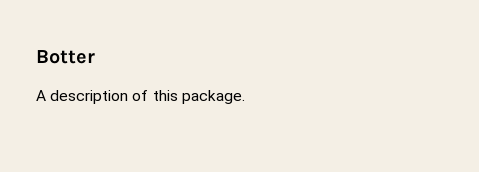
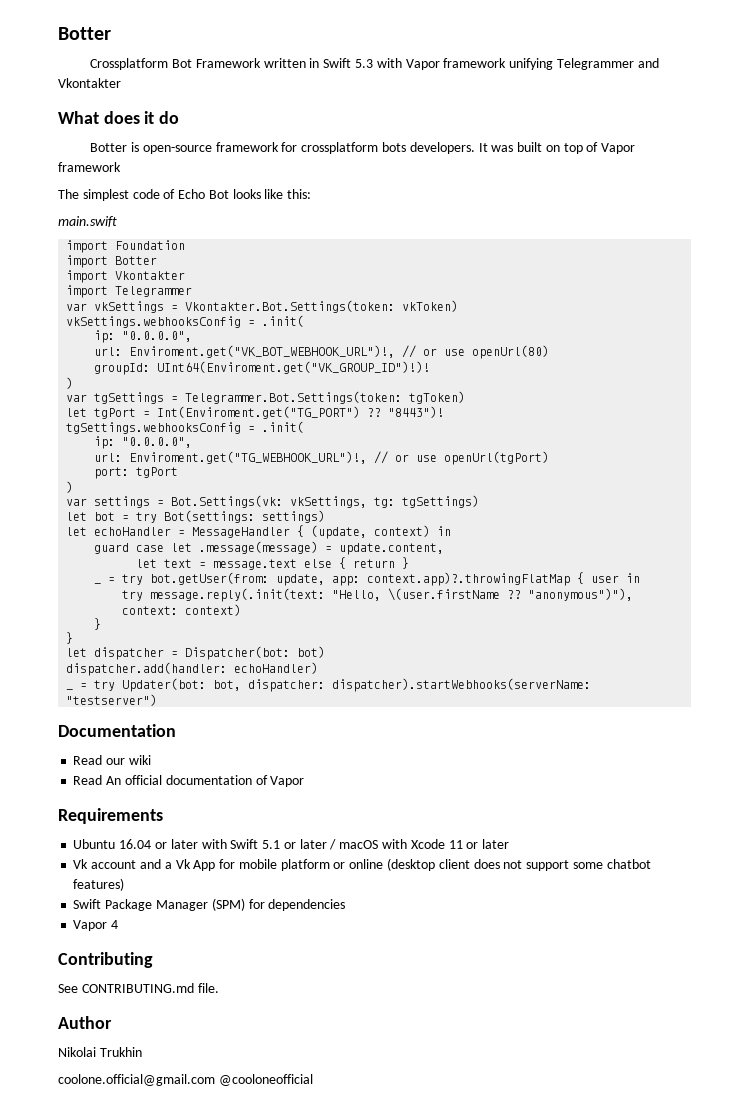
[36,50,95,64] [36,90,245,104] Botter // A description of this package. -> [58,27,111,40] [90,58,659,70] [58,78,121,88] [58,111,180,124] [90,142,636,154] [58,162,121,172] [58,189,312,201] [58,216,117,227] [66,240,186,253] [66,255,158,268] [66,270,186,283] [66,285,193,298] [66,300,459,313] [66,315,305,328] [94,330,193,343] [94,345,550,359] [94,361,431,375] [66,377,74,389] [66,391,466,404] [66,406,445,419] [66,421,305,434] [94,436,193,449] [94,451,550,465] [94,467,179,479] [66,481,74,493] [66,495,480,508] [66,510,326,523] [66,525,452,539] [94,541,445,555] [136,557,410,570] [94,583,102,584] [108,572,641,586] [122,588,634,602] [122,604,242,616] [94,618,102,630] [66,632,74,644] [66,646,326,660] [66,662,319,676] [66,689,74,690] [80,678,592,692] [66,694,158,706] [58,724,176,737] [73,755,151,765] [73,775,305,787] [58,808,163,824] [73,839,510,850] [73,858,651,871] [73,878,125,891] [73,898,346,911] [73,920,119,931] [58,952,153,968] [58,983,219,993] [58,1016,112,1029] [58,1047,142,1057] [58,1074,313,1086] Botter // Crossplatform Bot Framework written in Swift 5.3 with Vapor framework unifying Telegrammer and Vkontakter // What does it do // Botter is open-source framework for crossplatform bots developers. It was built on top of Vapor framework // The simplest code of Echo Bot looks like this: // main.swift // import Foundation // import Botter // import Vkontakter // import Telegrammer // var vkSettings = Vkontakter.Bot.Settings(token: vkToken) // vkSettings.webhooksConfig = .init( // ip: "0.0.0.0", // url: Enviroment.get("VK_BOT_WEBHOOK_URL")!, // or use openUrl(80) // groupId: UInt64(Enviroment.get("VK_GROUP_ID")!)! // ) // var tgSettings = Telegrammer.Bot.Settings(token: tgToken) // let tgPort = Int(Enviroment.get("TG_PORT") ?? "8443")! // tgSettings.webhooksConfig = .init( // ip: "0.0.0.0", // url: Enviroment.get("TG_WEBHOOK_URL")!, // or use openUrl(tgPort) // port: tgPort // ) // var settings = Bot.Settings(vk: vkSettings, tg: tgSettings) // let bot = try Bot(settings: settings) // let echoHandler = MessageHandler { (update, context) in // guard case let .message(message) = update.content, // let text = message.text else { return } // _ = try bot.getUser(from: update, app: context.app)?.throwingFlatMap { user in // try message.reply(.init(text: "Hello, \(user.firstName ?? "anonymous")"), context: context) // } // } // let dispatcher = Dispatcher(bot: bot) // dispatcher.add(handler: echoHandler) // _ = try Updater(bot: bot, dispatcher: dispatcher).startWebhooks(serverName: "testserver") // Documentation // Read our wiki // Read An official documentation of Vapor // Requirements // Ubuntu 16.04 or later with Swift 5.1 or later / macOS with Xcode 11 or later // Vk account and a Vk App for mobile platform or online (desktop client does not support some chatbot features) // Swift Package Manager (SPM) for dependencies // Vapor 4 // Contributing // See CONTRIBUTING.md file. // Author // Nikolai Trukhin // coolone.official@gmail.com @cooloneofficial

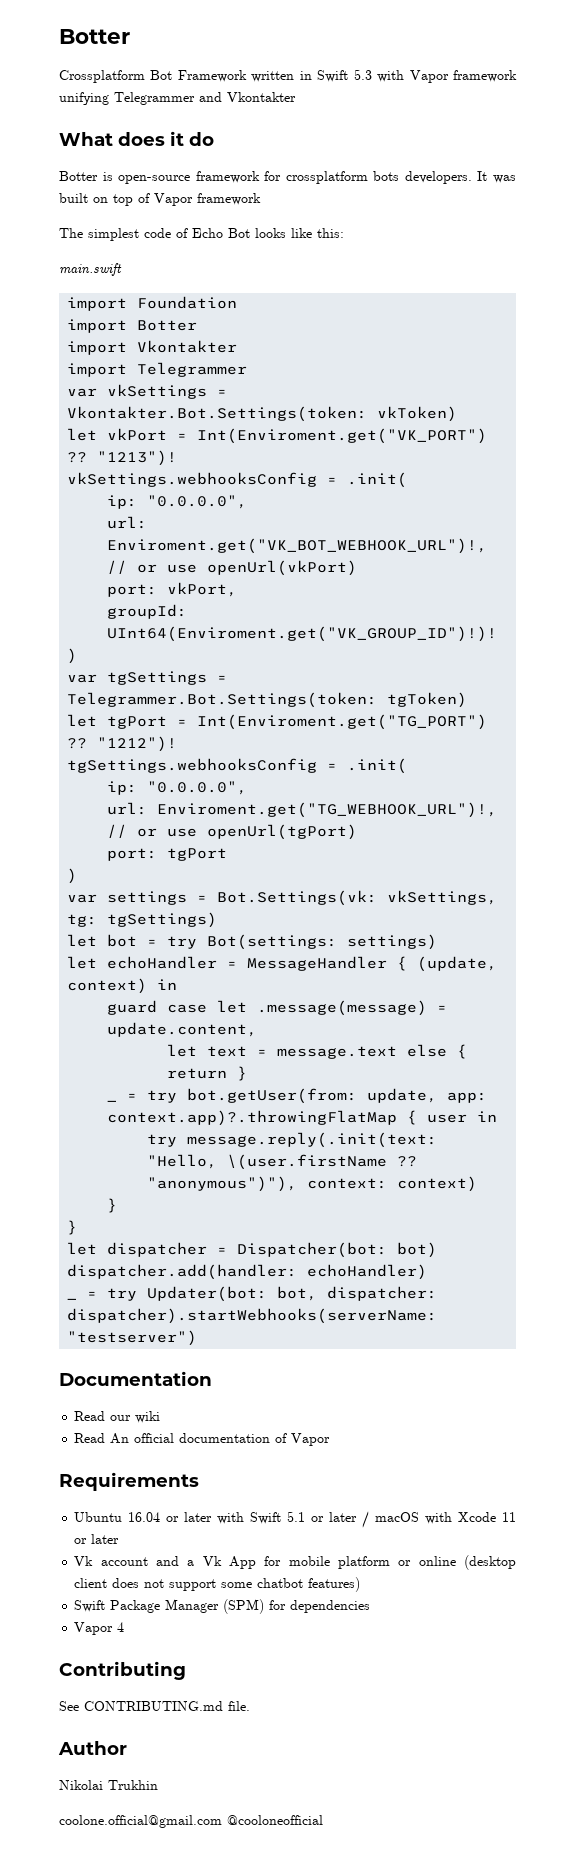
(459, 306) none -> [67,428,488,444] [67,450,178,466] // let vkPort = Int(Enviroment.get("VK_PORT") ?? "1213")!
[472,345,550,359] openUrl(80) -> [207,560,358,576] [107,582,238,597] openUrl(vkPort) // port: vkPort,
[388,406,445,418] "8443")! -> [97,736,178,752] "1212")!

